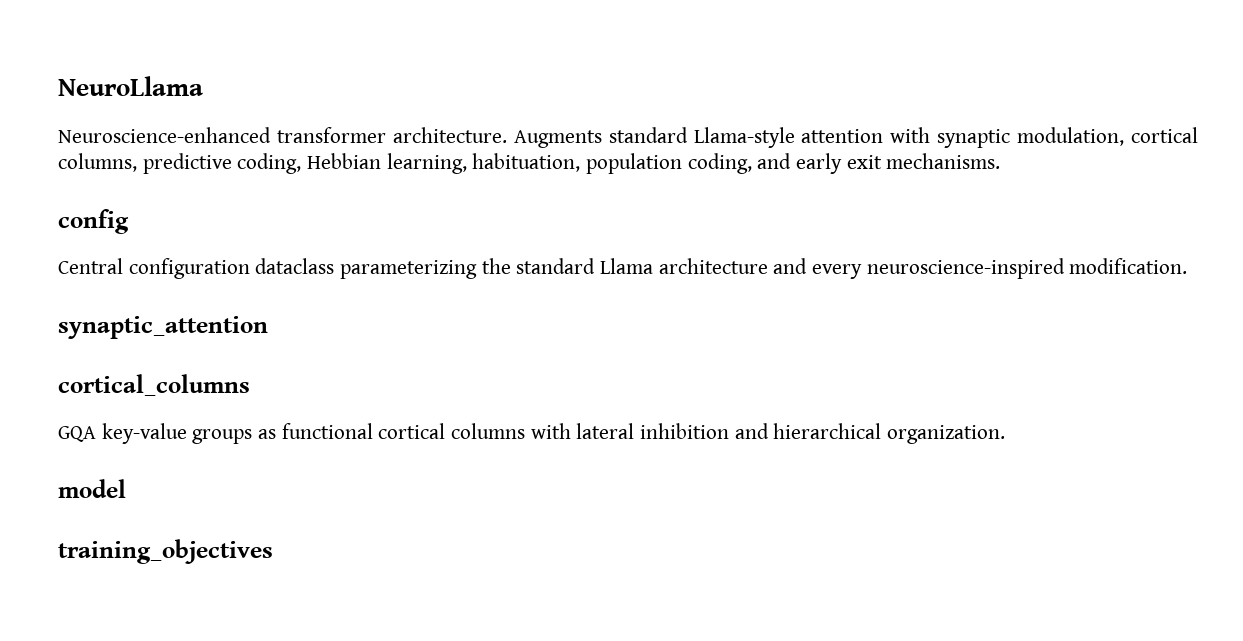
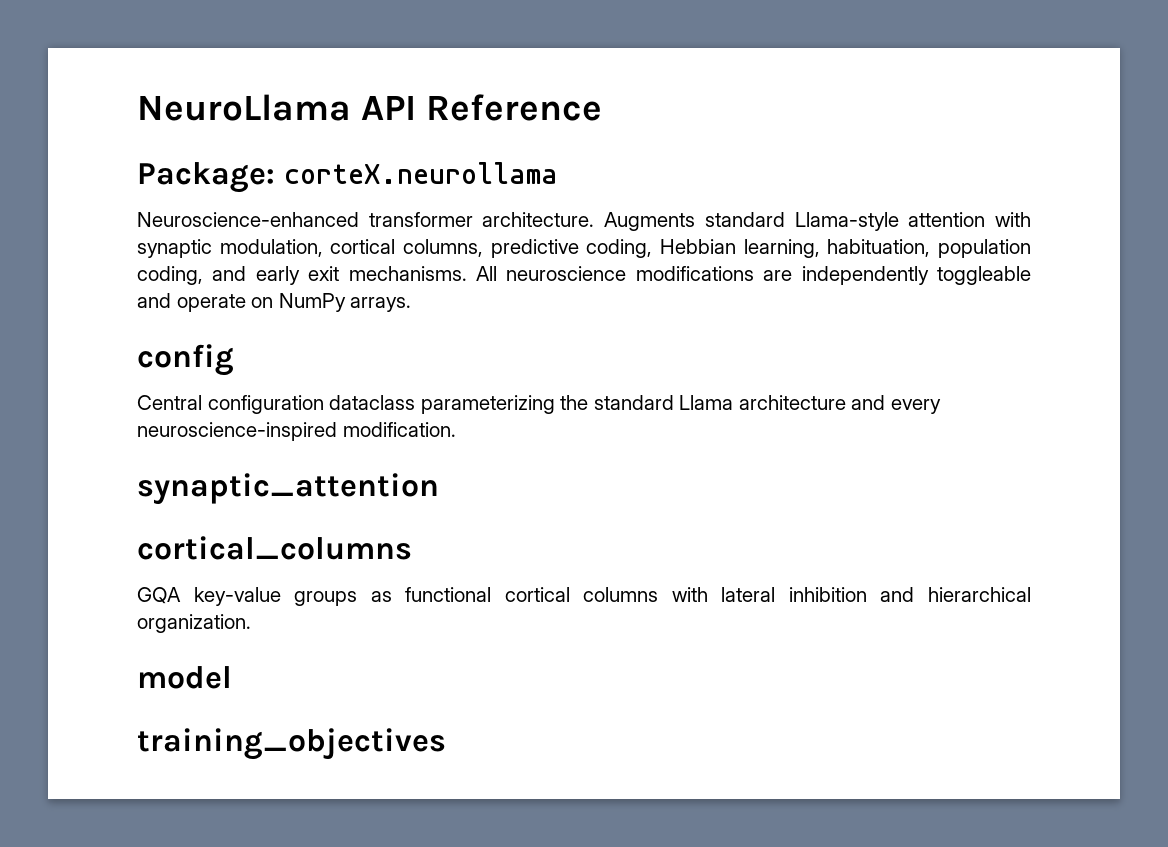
(203, 86) none -> [360,94,602,121] [137,162,558,193] API Reference // Package: corteX.neurollama
(1001, 161) none -> [476,266,1031,285] [137,293,412,312] All neuroscience modifications are independently toggleable and operate on NumPy arrays.

